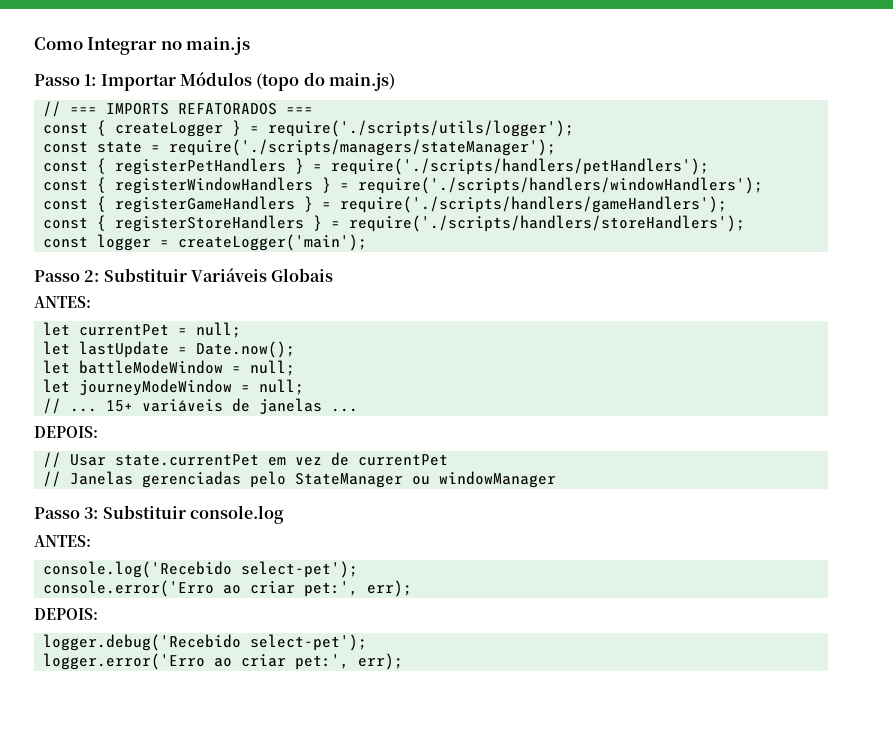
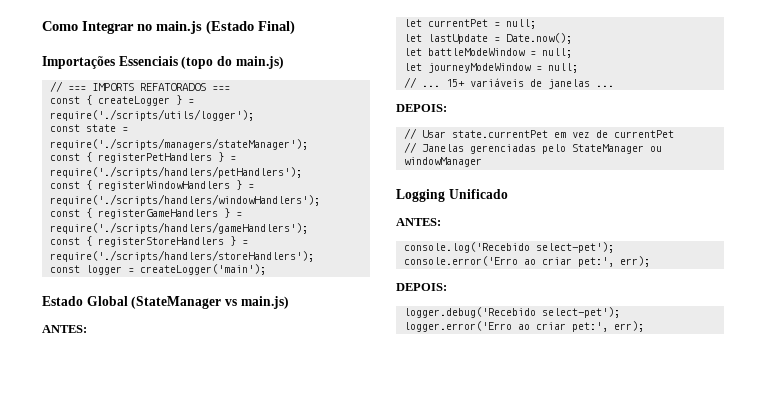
[34,72,252,91] // Passo 1: Importar Módulos -> [206,20,295,35] [42,56,178,69] (Estado Final) // Importações Essenciais
[34,268,334,282] Passo 2: Substituir Variáveis Globais -> [42,296,289,309] Estado Global (StateManager vs main.js)
[34,505,284,524] Passo 3: Substituir console.log -> [396,189,508,202] Logging Unificado

